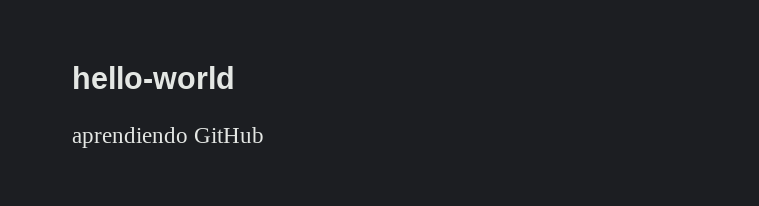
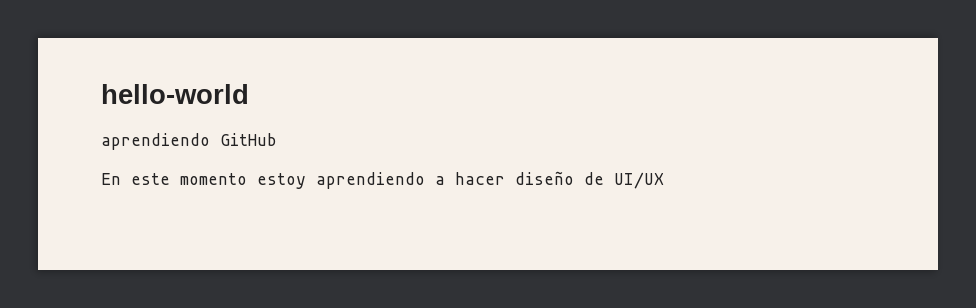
(265, 135) none -> [101,171,664,189] // En este momento estoy aprendiendo a hacer diseño de UI/UX

